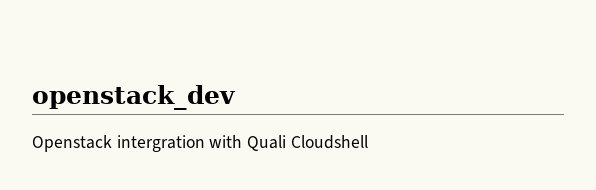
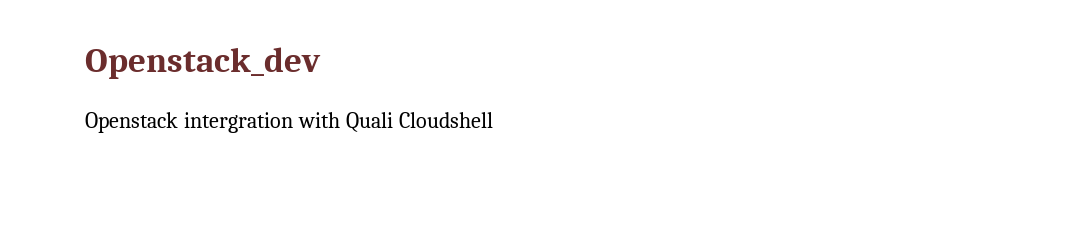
[32,85,236,110] openstack_dev -> [85,47,321,79] Openstack_dev

